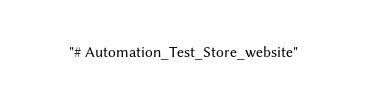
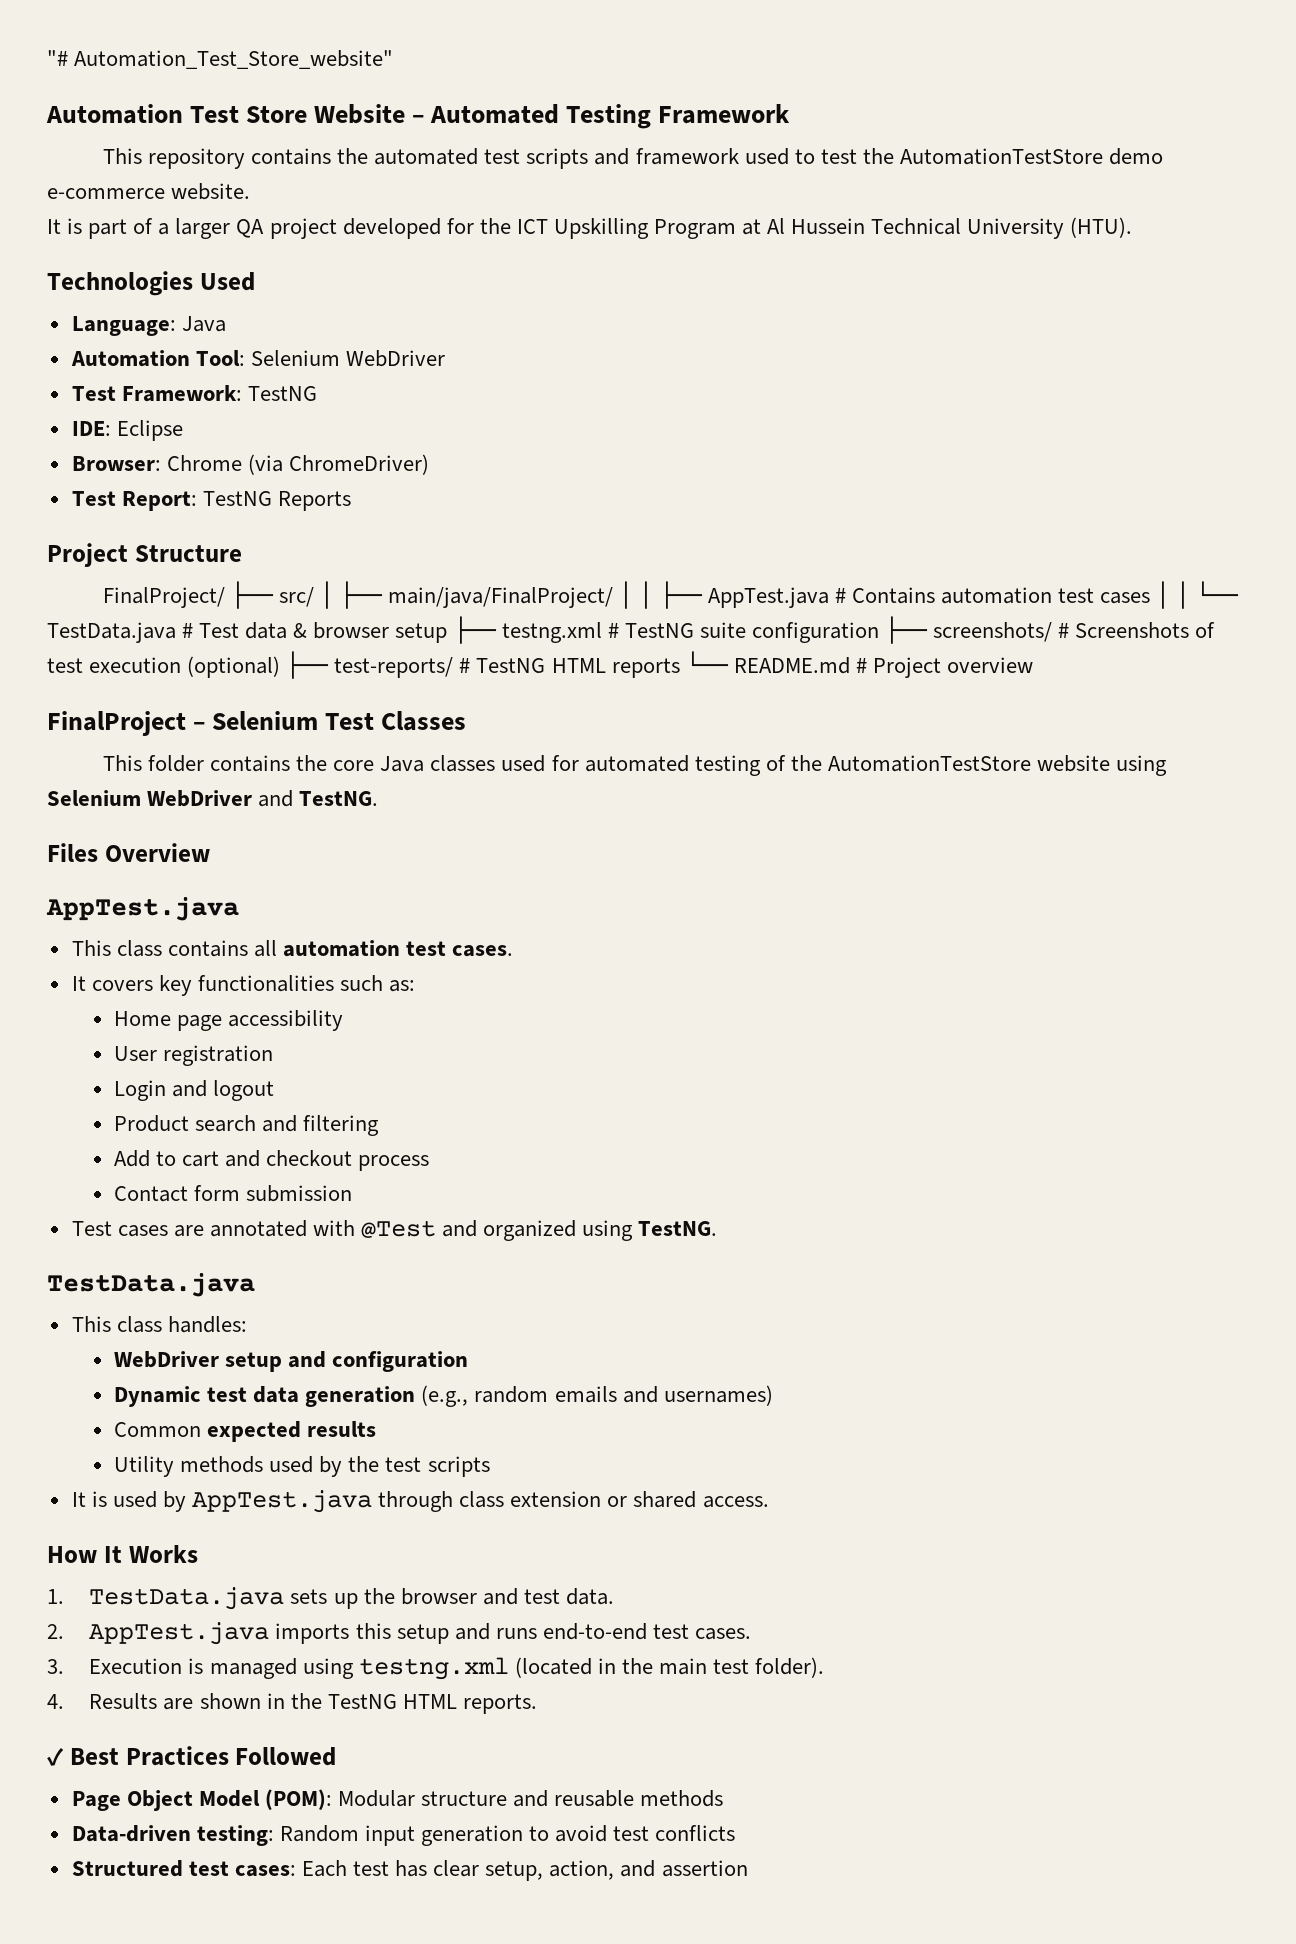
(299, 53) none -> [46,104,791,129] [102,148,1164,169] [47,183,251,200] [47,217,1133,239] [47,271,255,296] [71,316,226,336] [70,350,445,367] [71,385,317,402] [71,420,183,441] [71,454,429,475] [71,491,351,511] [47,543,242,567] [102,581,1240,609] [47,616,1216,644] [47,651,1033,679] [47,711,467,736] [102,755,1168,776] [47,790,379,807] [47,843,210,862] [46,897,239,921] [71,940,514,957] [71,975,416,996] [114,1010,344,1031] [114,1045,274,1066] [114,1080,275,1101] [114,1115,380,1136] [114,1150,430,1171] [114,1185,353,1202] [71,1220,718,1241] [47,1273,255,1297] [71,1316,247,1333] [114,1351,469,1372] [114,1385,773,1407] [114,1421,377,1442] [114,1456,490,1477] [71,1490,769,1513] [47,1545,198,1563] [47,1587,614,1610] [47,1622,751,1645] [47,1657,825,1680] [47,1693,537,1714] [47,1746,337,1766] [71,1789,724,1811] [71,1825,736,1846] [71,1860,748,1881] // Automation Test Store Website – Automated Testing Framework // This repository contains the automated test scripts and framework used to test the AutomationTestStore demo e-commerce website. // It is part of a larger QA project developed for the ICT Upskilling Program at Al Hussein Technical University (HTU). // Technologies Used // Language: Java // Automation Tool: Selenium WebDriver // Test Framework: TestNG // IDE: Eclipse // Browser: Chrome (via ChromeDriver) // Test Report: TestNG Reports // Project Structure // FinalProject/ ├── src/ │ ├── main/java/FinalProject/ │ │ ├── AppTest.java # Contains automation test cases │ │ └── TestData.java # Test data & browser setup ├── testng.xml # TestNG suite configuration ├── screenshots/ # Screenshots of test execution (optional) ├── test-reports/ # TestNG HTML reports └── README.md # Project overview // FinalProject – Selenium Test Classes // This folder contains the core Java classes used for automated testing of the AutomationTestStore website using Selenium WebDriver and TestNG. // Files Overview // AppTest.java // This class contains all automation test cases. // It covers key functionalities such as: // Home page accessibility // User registration // Login and logout // Product search and filtering // Add to cart and checkout process // Contact form submission // Test cases are annotated with @Test and organized using TestNG. // TestData.java // This class handles: // WebDriver setup and configuration // Dynamic test data generation (e.g., random emails and usernames) // Common expected results // Utility methods used by the test scripts // It is used by AppTest.java through class extension or shared access. // How It Works // 1. TestData.java sets up the browser and test data. // 2. AppTest.java imports this setup and runs end-to-end test cases. // 3. Execution is managed using testng.xml (located in the main test folder). // 4. Results are shown in the TestNG HTML reports. // ✓ Best Practices Followed // Page Object Model (POM): Modular structure and reusable methods // Data-driven testing: Random input generation to avoid test conflicts // Structured test cases: Each test has clear setup, action, and assertion

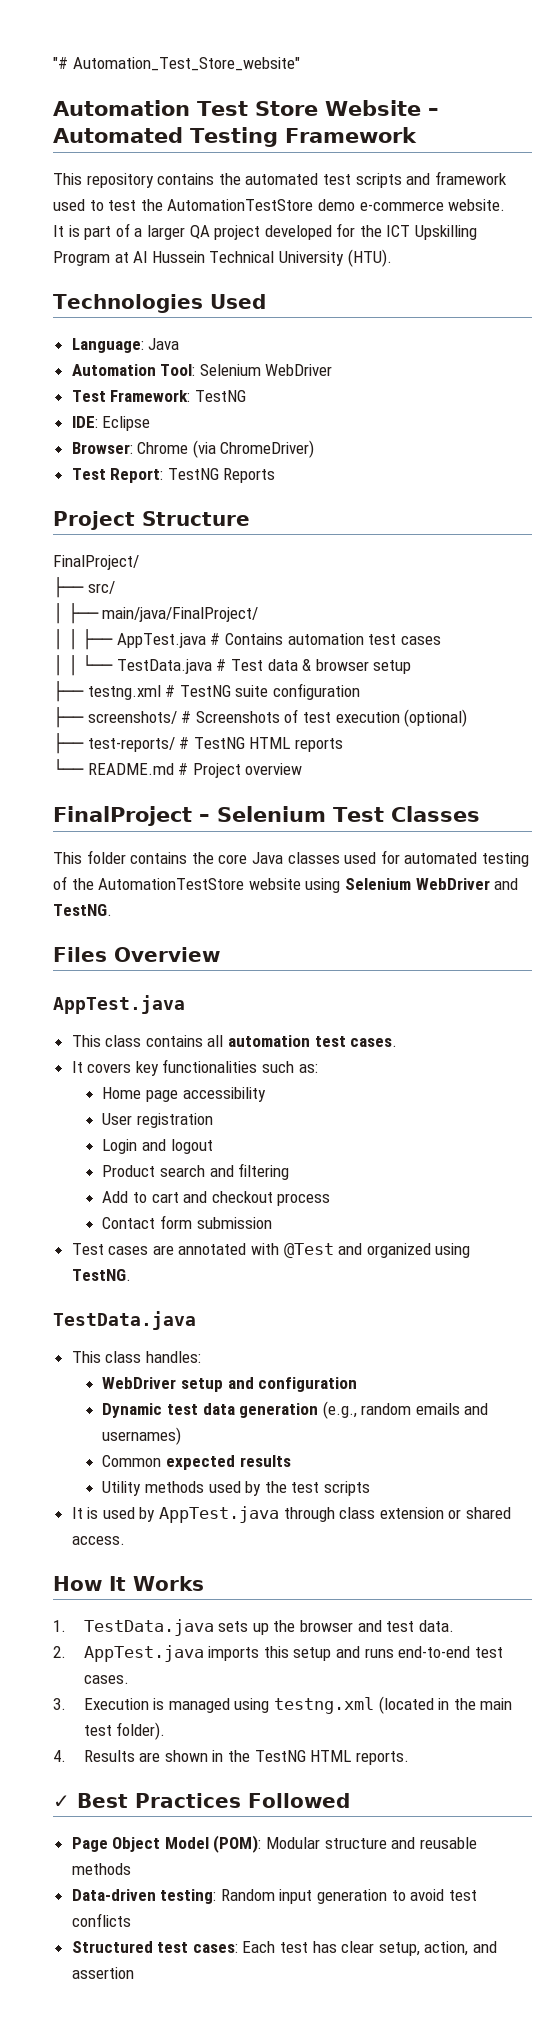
(225, 597) none -> (139, 562) //
(315, 597) none -> (115, 587) //
(614, 597) none -> (259, 614) //
(1151, 598) none -> (441, 640) //
(448, 633) none -> (412, 667) //
(879, 632) none -> (360, 691) //
(281, 667) none -> (468, 718) //
(680, 668) none -> (343, 745) //

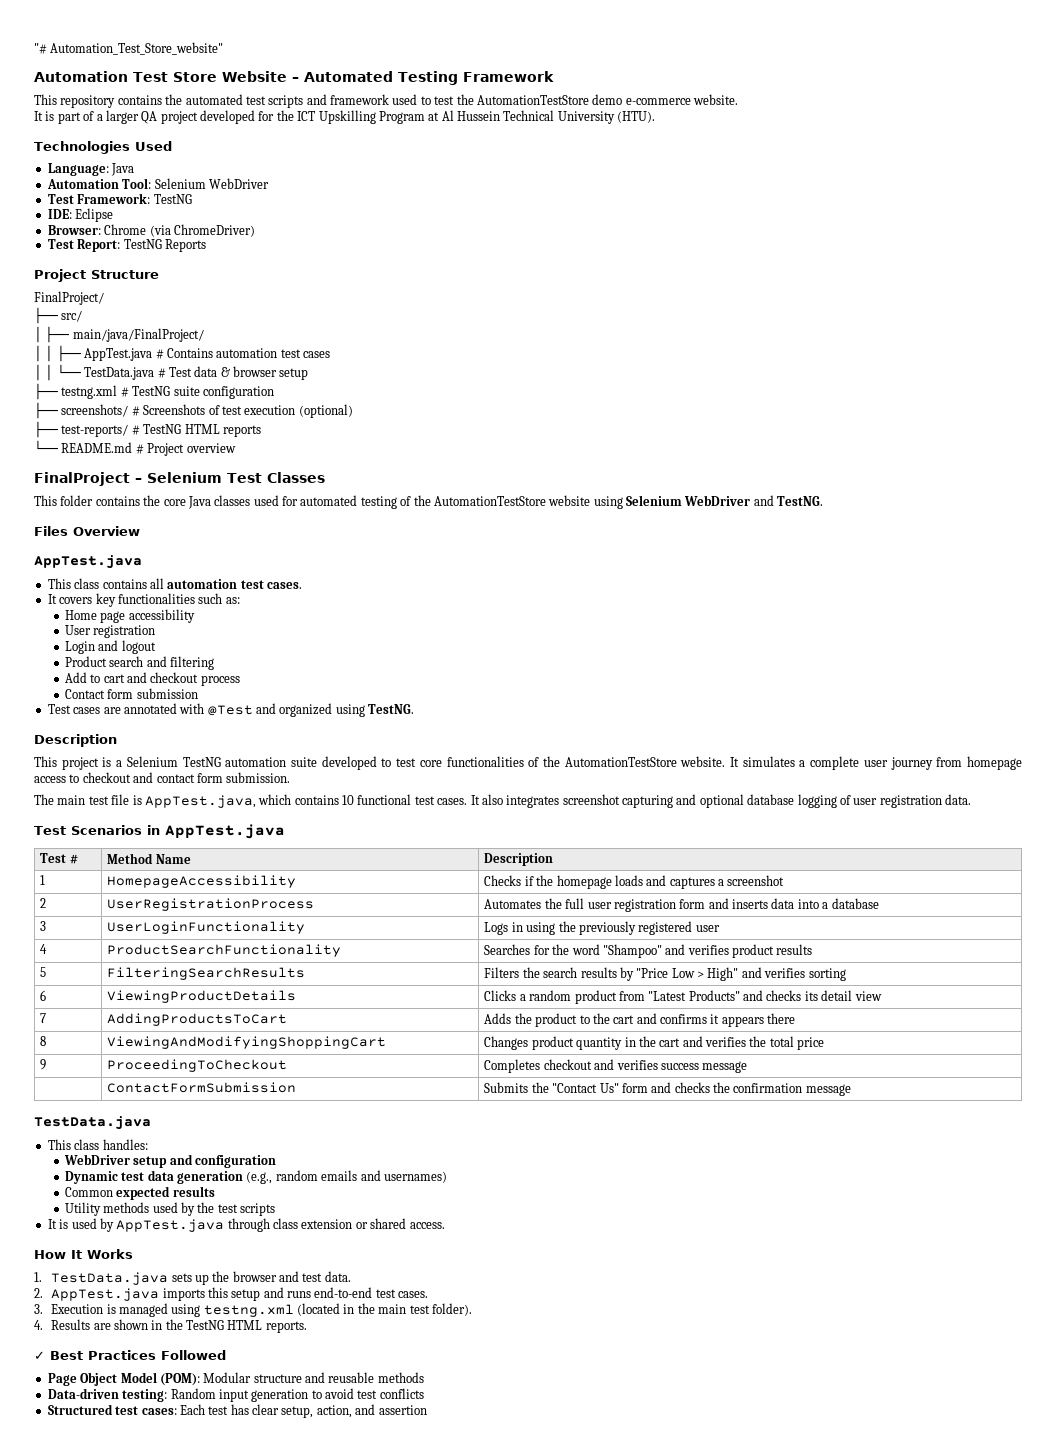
(131, 1275) none -> [34,734,117,747] [34,756,1023,770] [34,772,291,783] [34,794,971,808] [34,824,285,839] [40,853,78,864] [107,853,191,864] [484,853,554,866] [40,875,46,885] [107,875,297,888] [484,875,785,889] [40,898,47,908] [107,898,315,911] [484,898,879,912] [40,921,47,931] [107,921,306,934] [484,921,720,935] [40,944,48,954] [107,944,342,957] [484,944,813,958] [40,967,47,977] [107,967,306,980] [484,967,846,981] [40,990,47,1001] [107,990,297,1003] [484,990,882,1004] [40,1013,47,1023] [107,1013,288,1026] [484,1013,796,1027] [40,1036,47,1046] [107,1036,387,1049] [484,1036,825,1050] [40,1059,47,1070] [107,1059,288,1072] [484,1059,748,1073] [107,1082,297,1093] [484,1082,851,1096] // Description // This project is a Selenium TestNG automation suite developed to test core functionalities of the AutomationTestStore website. It simulates a complete user journey from homepage access to checkout and contact form submission. // The main test file is AppTest.java, which contains 10 functional test cases. It also integrates screenshot capturing and optional database logging of user registration data. // Test Scenarios in AppTest.java // Test # | Method Name | Description // 1 | HomepageAccessibility | Checks if the homepage loads and captures a screenshot // 2 | UserRegistrationProcess | Automates the full user registration form and inserts data into a database // 3 | UserLoginFunctionality | Logs in using the previously registered user // 4 | ProductSearchFunctionality | Searches for the word "Shampoo" and verifies product results // 5 | FilteringSearchResults | Filters the search results by "Price Low > High" and verifies sorting // 6 | ViewingProductDetails | Clicks a random product from "Latest Products" and checks its detail view // 7 | AddingProductsToCart | Adds the product to the cart and confirms it appears there // 8 | ViewingAndModifyingShoppingCart | Changes product quantity in the cart and verifies the total price // 9 | ProceedingToCheckout | Completes checkout and verifies success message // | ContactFormSubmission | Submits the "Contact Us" form and checks the confirmation message

